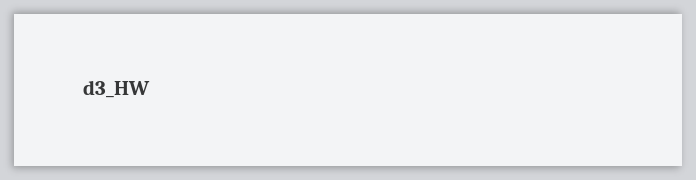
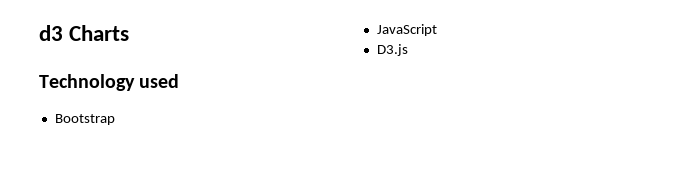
[83,80,150,98] d3_HW -> [39,25,130,41] [39,74,180,91] [54,114,115,125] [376,24,437,36] [376,44,408,56] d3 Charts // Technology used // Bootstrap // JavaScript // D3.js

